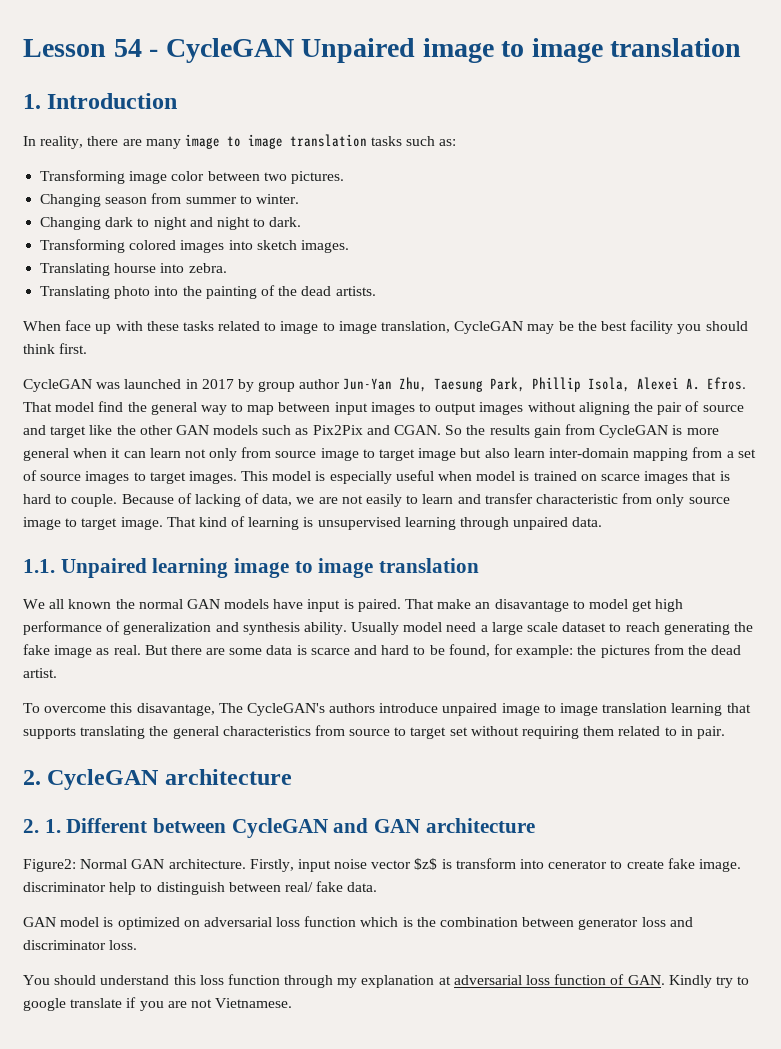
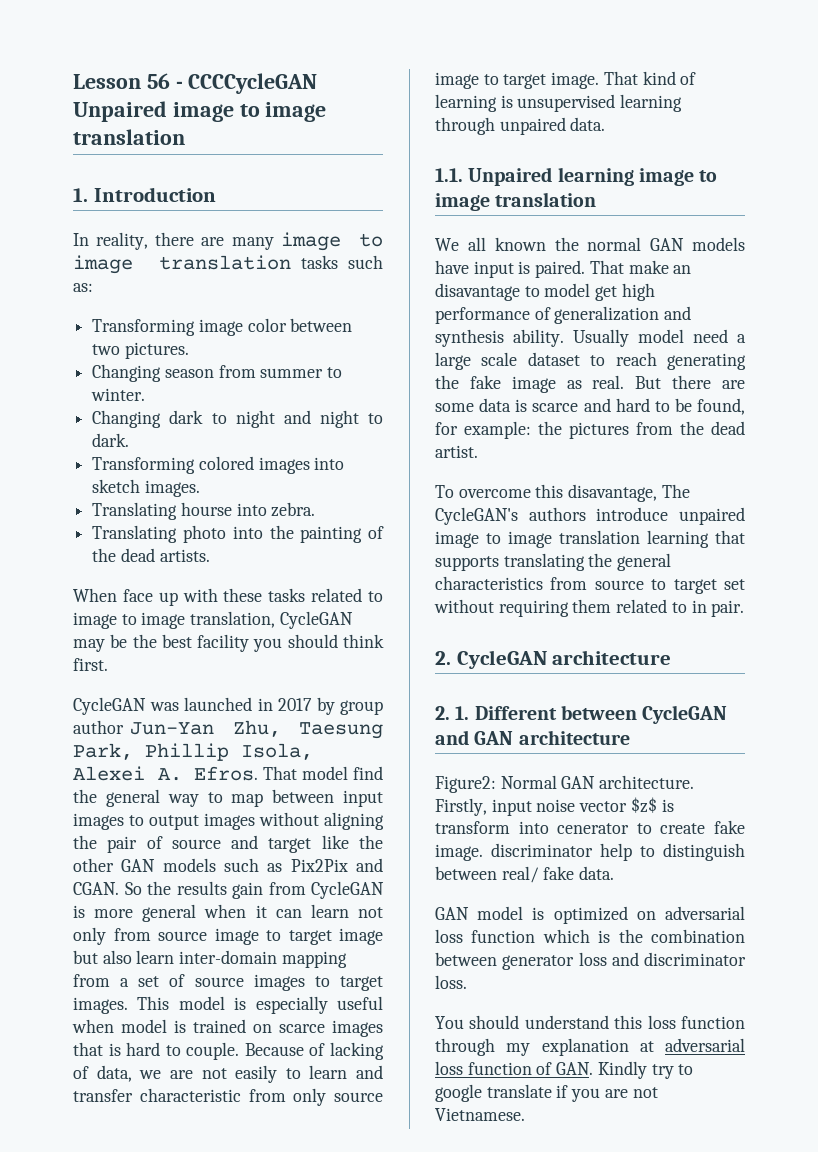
[113,38,294,63] 54 - CycleGAN -> [146,73,318,94] 56 - CCCCycleGAN

